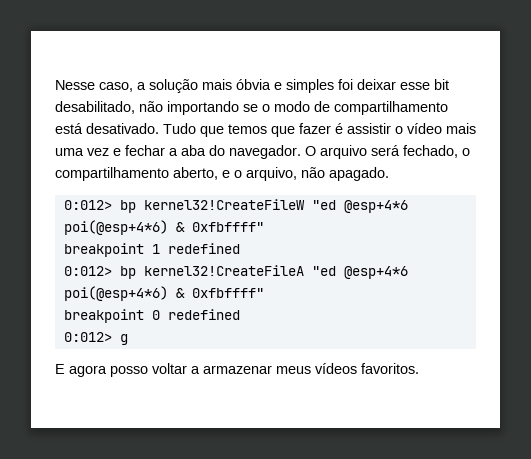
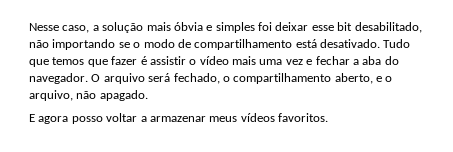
[63,199,408,213] [63,220,264,235] [63,243,240,257] [63,265,408,279] [63,286,264,301] [63,309,240,323] [63,332,128,345] // 0:012> bp kernel32!CreateFileW "ed @esp+4*6 poi(@esp+4*6) & 0xfbffff" // breakpoint 1 redefined // 0:012> bp kernel32!CreateFileA "ed @esp+4*6 poi(@esp+4*6) & 0xfbffff" // breakpoint 0 redefined // 0:012> g -> (148, 95) none

